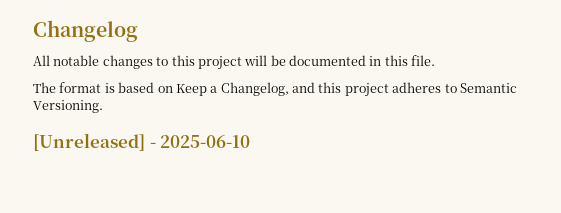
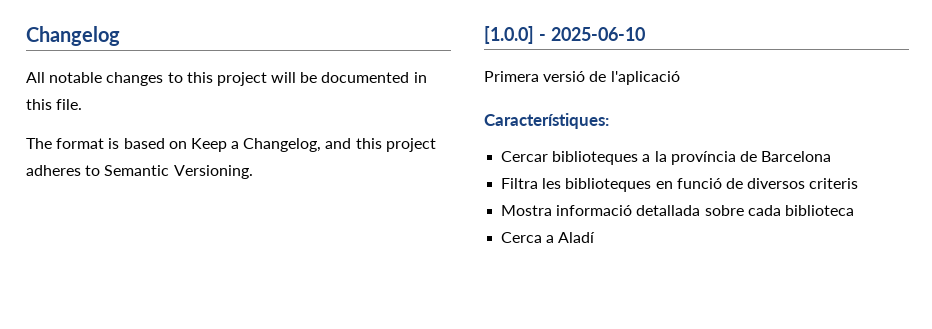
[33,133,145,151] [Unreleased] -> [484,26,534,44] [1.0.0]
(251, 141) none -> [484,71,680,85] [484,113,609,129] [501,151,832,165] [501,178,859,192] [501,205,854,216] [501,232,596,243] // Primera versió de l'aplicació // Característiques: // Cercar biblioteques a la província de Barcelona // Filtra les biblioteques en funció de diversos criteris // Mostra informació detallada sobre cada biblioteca // Cerca a Aladí

